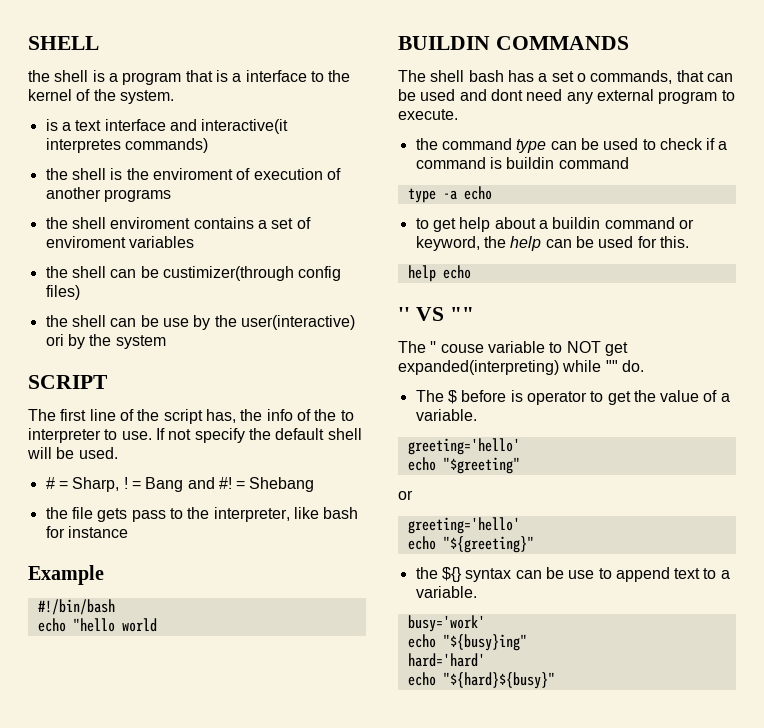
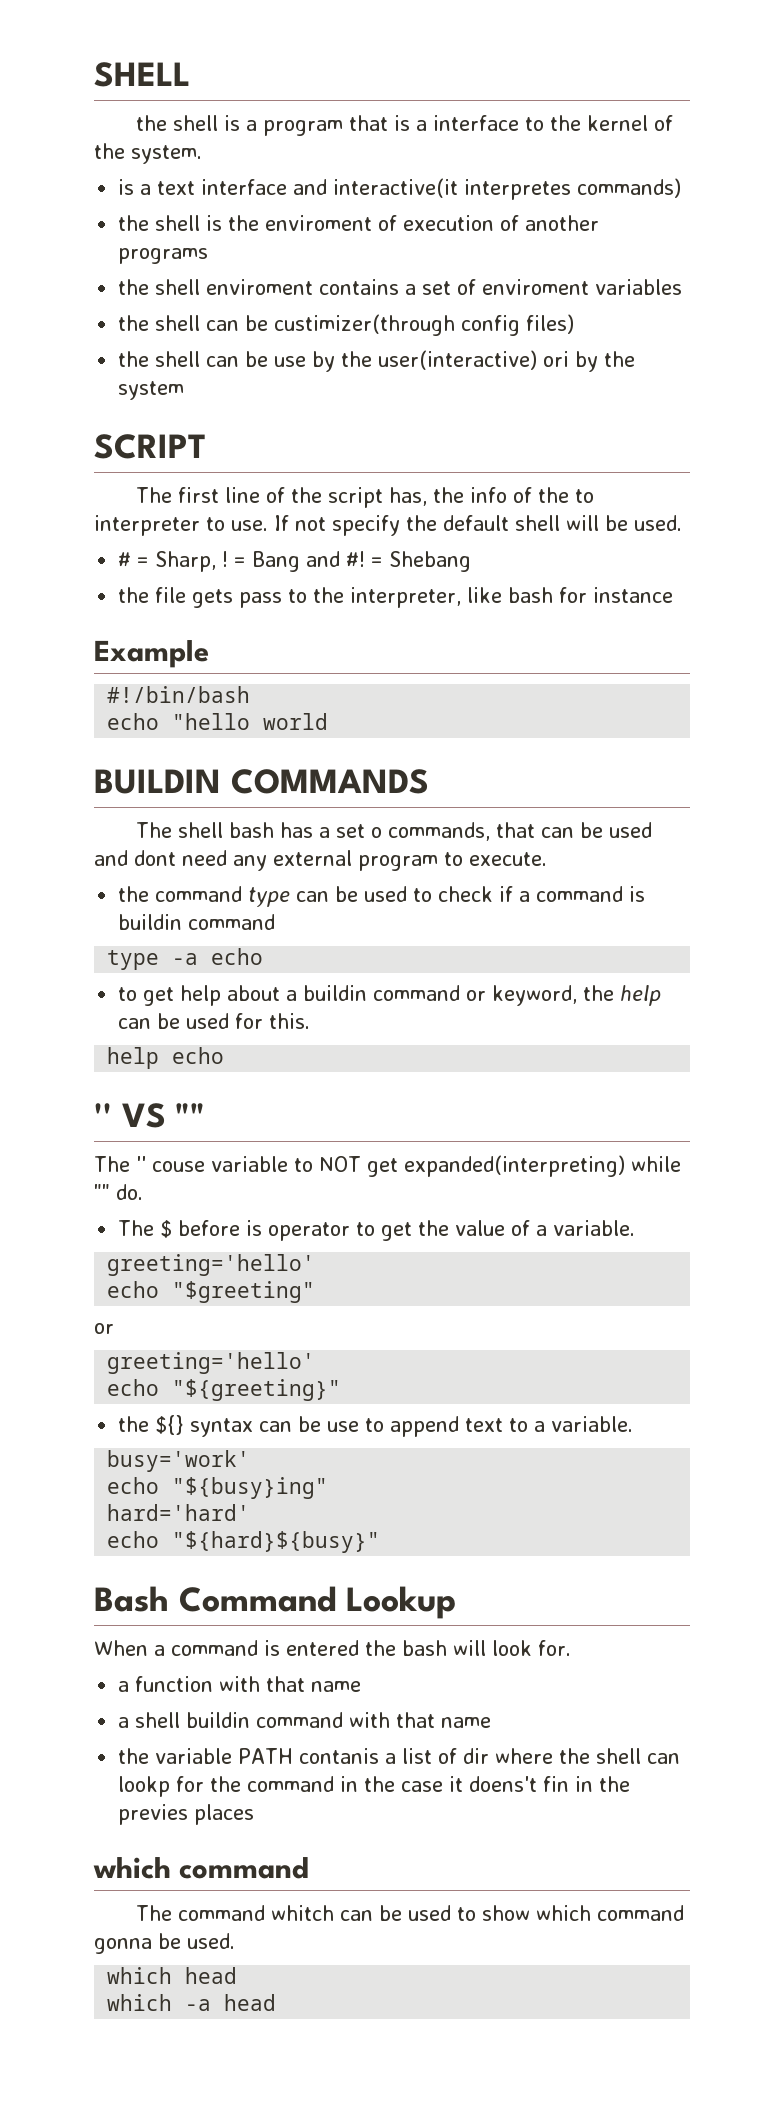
(555, 680) none -> [94,1586,457,1619] [94,1640,571,1656] [118,1676,362,1692] [118,1712,492,1728] [118,1748,681,1764] [118,1776,631,1797] [118,1804,255,1825] [93,1857,310,1879] [136,1905,685,1921] [94,1933,235,1954] [107,1967,238,1984] [107,1994,277,2011] // Bash Command Lookup // When a command is entered the bash will look for. // a function with that name // a shell buildin command with that name // the variable PATH contanis a list of dir where the shell can lookp for the command in the case it doens't fin in the previes places // which command // The command whitch can be used to show which command gonna be used. // which head // which -a head

